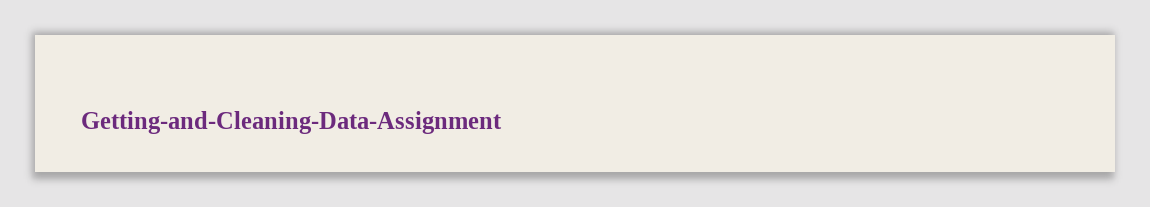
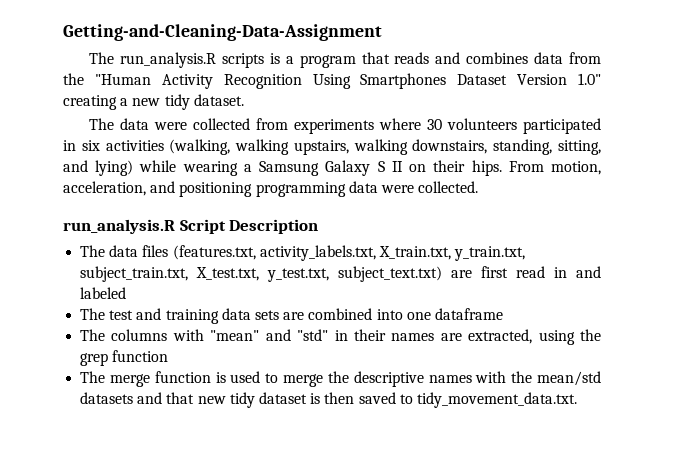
(502, 122) none -> [89,52,601,68] [63,73,601,89] [63,94,244,110] [89,118,601,134] [63,139,601,155] [63,160,601,176] [63,181,479,197] [63,219,319,234] [80,245,526,261] [80,266,601,282] [80,287,127,299] [80,308,503,324] [80,329,602,345] [80,350,169,366] [80,371,601,387] [80,392,577,408] // The run_analysis.R scripts is a program that reads and combines data from the "Human Activity Recognition Using Smartphones Dataset Version 1.0" creating a new tidy dataset. // The data were collected from experiments where 30 volunteers participated in six activities (walking, walking upstairs, walking downstairs, standing, sitting, and lying) while wearing a Samsung Galaxy S II on their hips. From motion, acceleration, and positioning programming data were collected. // run_analysis.R Script Description // The data files (features.txt, activity_labels.txt, X_train.txt, y_train.txt, subject_train.txt, X_test.txt, y_test.txt, subject_text.txt) are first read in and labeled // The test and training data sets are combined into one dataframe // The columns with "mean" and "std" in their names are extracted, using the grep function // The merge function is used to merge the descriptive names with the mean/std datasets and that new tidy dataset is then saved to tidy_movement_data.txt.

